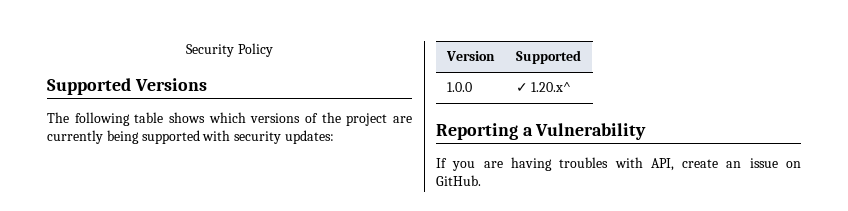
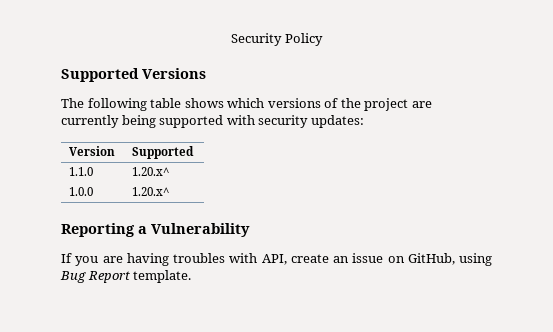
(581, 57) none -> [69,167,94,176] [132,167,170,176] // 1.1.0 | 1.20.x^
[515,83,528,92] ✓ -> (94, 191) none
[436,175,481,186] GitHub. -> [407,253,492,266] [60,270,192,283] GitHub, using Bug Report template.

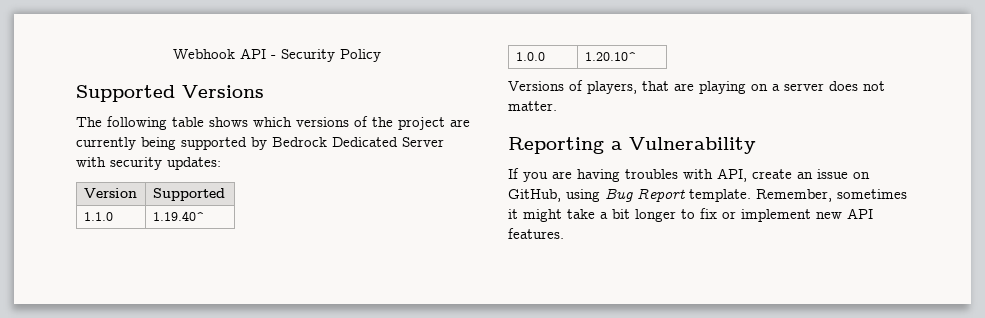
(231, 39) none -> [172,48,276,59] Webhook API -
(224, 121) none -> [251,137,444,150] by Bedrock Dedicated Server
[132,167,170,176] 1.20.x^ -> [152,211,205,221] 1.19.40^
[132,187,170,196] 1.20.x^ -> [584,52,637,61] [508,80,885,94] [508,101,557,111] 1.20.10^ // Versions of players, that are playing on a server does not matter.
(192, 276) none -> [756,189,907,202] [508,208,873,222] [508,228,564,239] Remember, sometimes it might take a bit longer to fix or implement new API features.

